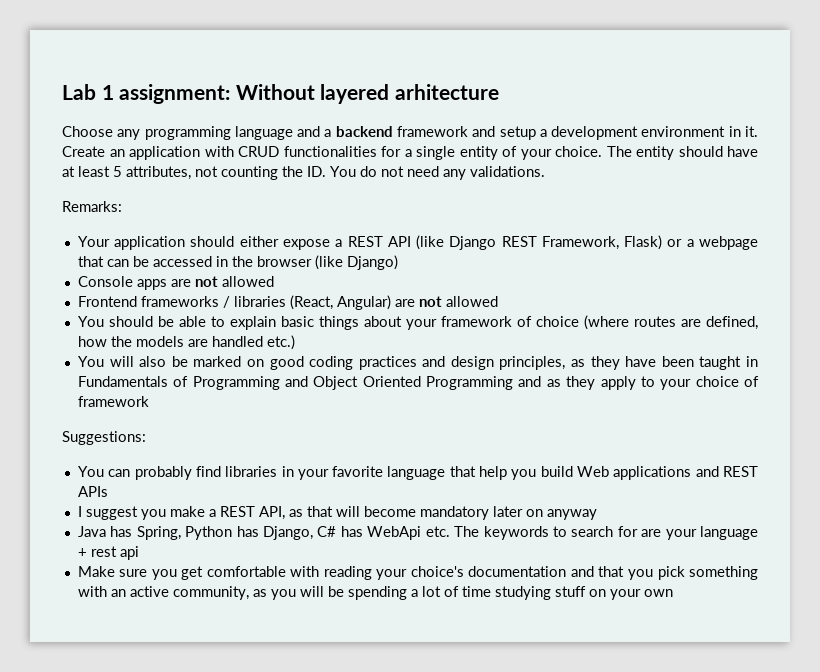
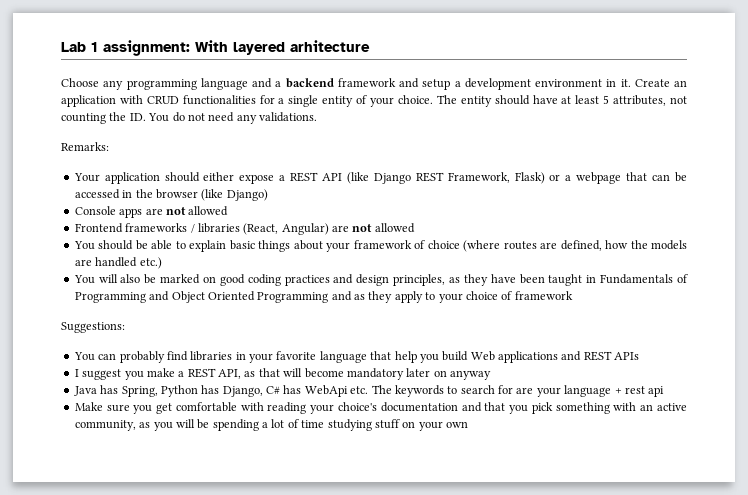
[235,84,315,100] Without -> [195,40,228,52] With

